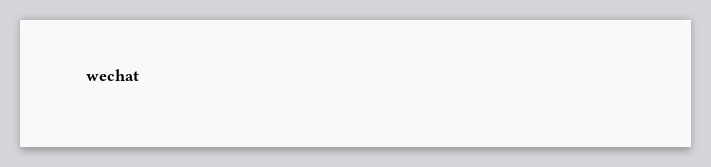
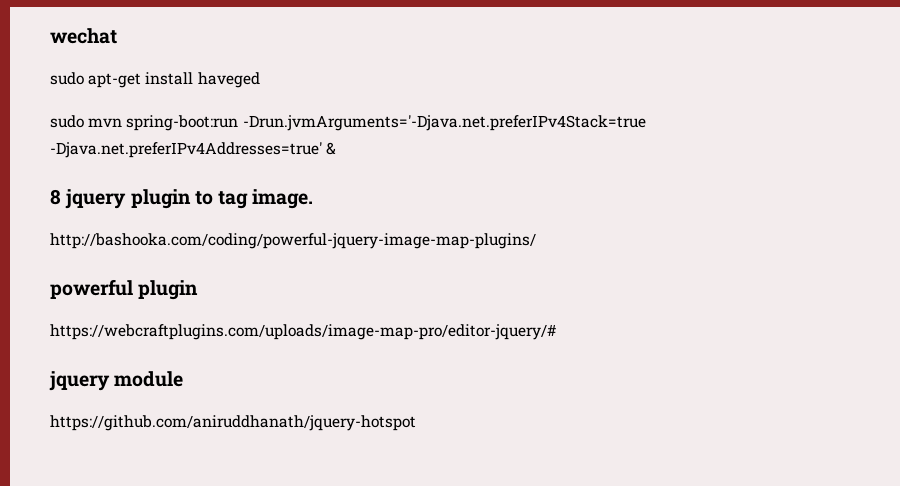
(139, 75) none -> [50,72,260,88] [50,115,646,131] [50,142,337,158] [50,189,314,209] [50,233,536,249] [50,279,199,300] [50,324,556,340] [49,371,184,391] [50,415,416,431] // sudo apt-get install haveged // sudo mvn spring-boot:run -Drun.jvmArguments='-Djava.net.preferIPv4Stack=true -Djava.net.preferIPv4Addresses=true' & // 8 jquery plugin to tag image. // http://bashooka.com/coding/powerful-jquery-image-map-plugins/ // powerful plugin // https://webcraftplugins.com/uploads/image-map-pro/editor-jquery/# // jquery module // https://github.com/aniruddhanath/jquery-hotspot

